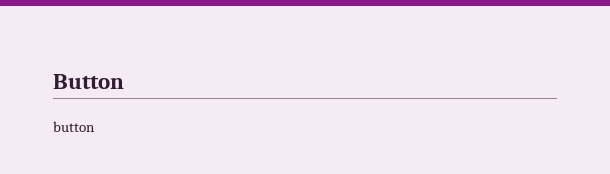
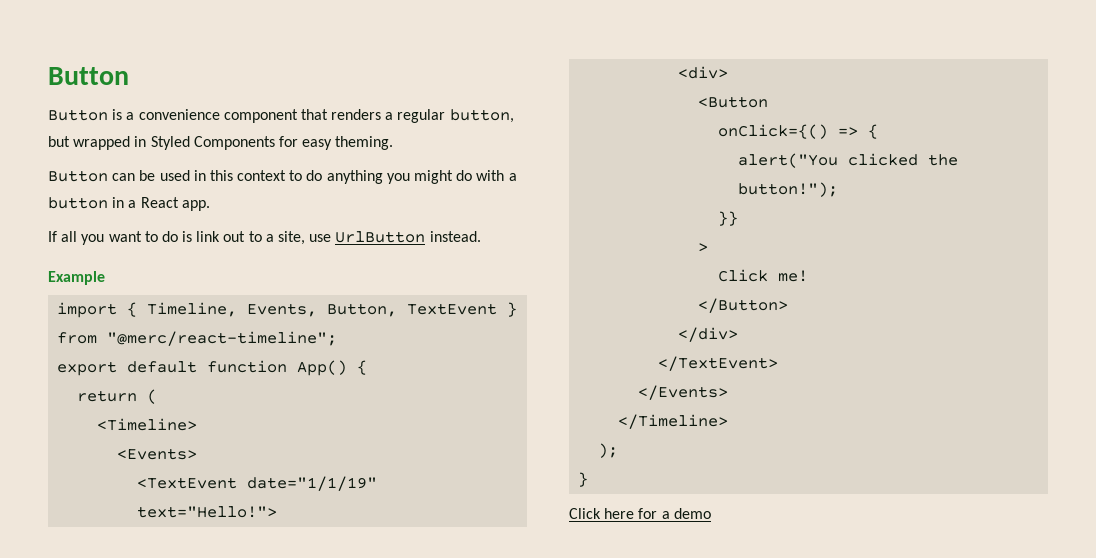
[53,121,95,132] button -> [48,109,514,123] [48,136,394,150] [48,170,517,184] [48,197,210,211] [48,231,481,245] [48,271,105,285] [57,302,518,318] [57,331,338,346] [57,360,368,376] [77,389,158,404] [97,418,198,431] [117,448,198,460] [137,476,378,491] [137,506,278,518] [678,66,729,79] [698,96,769,108] [718,124,879,139] [738,153,959,168] [738,182,839,197] [718,211,739,226] [698,243,709,252] [718,269,809,282] [698,298,789,313] [678,327,739,342] [658,356,779,371] [638,385,729,400] [618,414,729,429] [598,443,619,458] [578,472,589,487] [569,508,711,519] Button is a convenience component that renders a regular button, but wrapped in Styled Components for easy theming. // Button can be used in this context to do anything you might do with a button in a React app. // If all you want to do is link out to a site, use UrlButton instead. // Example // import { Timeline, Events, Button, TextEvent } from "@merc/react-timeline"; // export default function App() { // return ( // <Timeline> // <Events> // <TextEvent date="1/1/19" text="Hello!"> // <div> // <Button // onClick={() => { // alert("You clicked the button!"); // }} // > // Click me! // </Button> // </div> // </TextEvent> // </Events> // </Timeline> // ); // } // Click here for a demo

